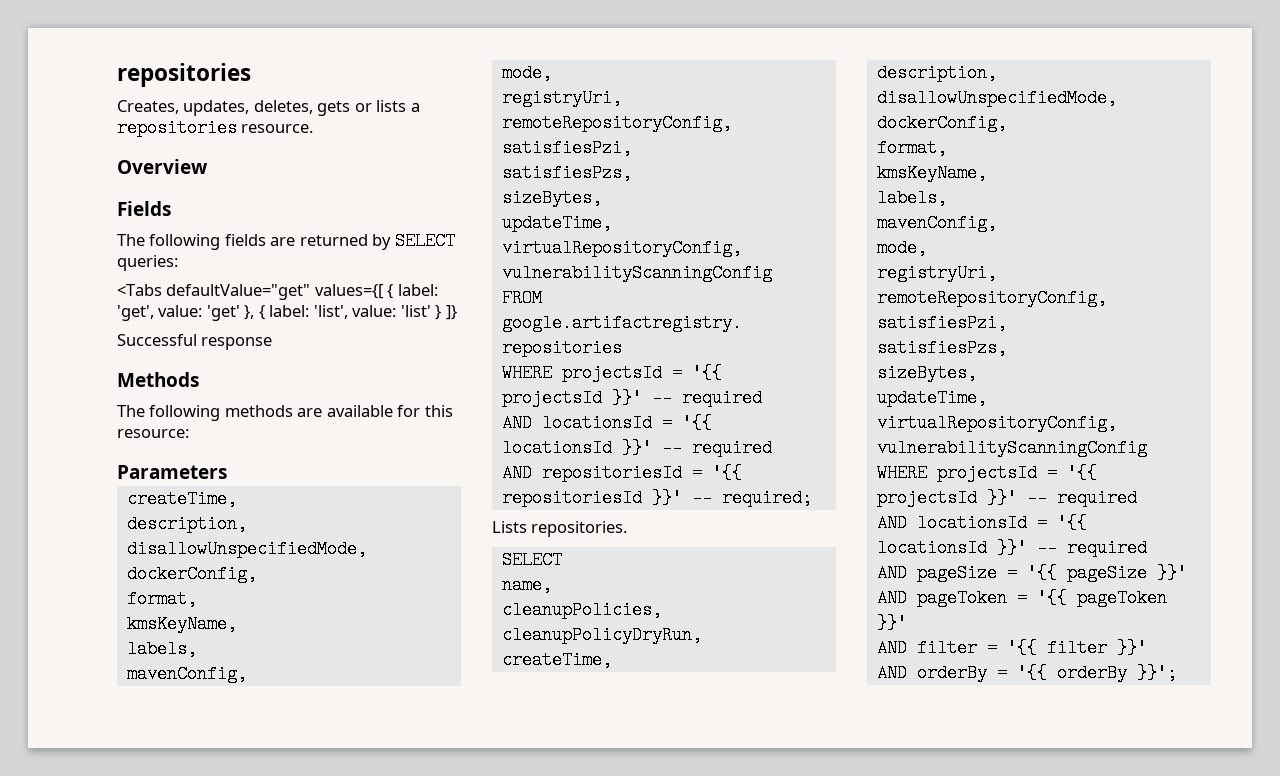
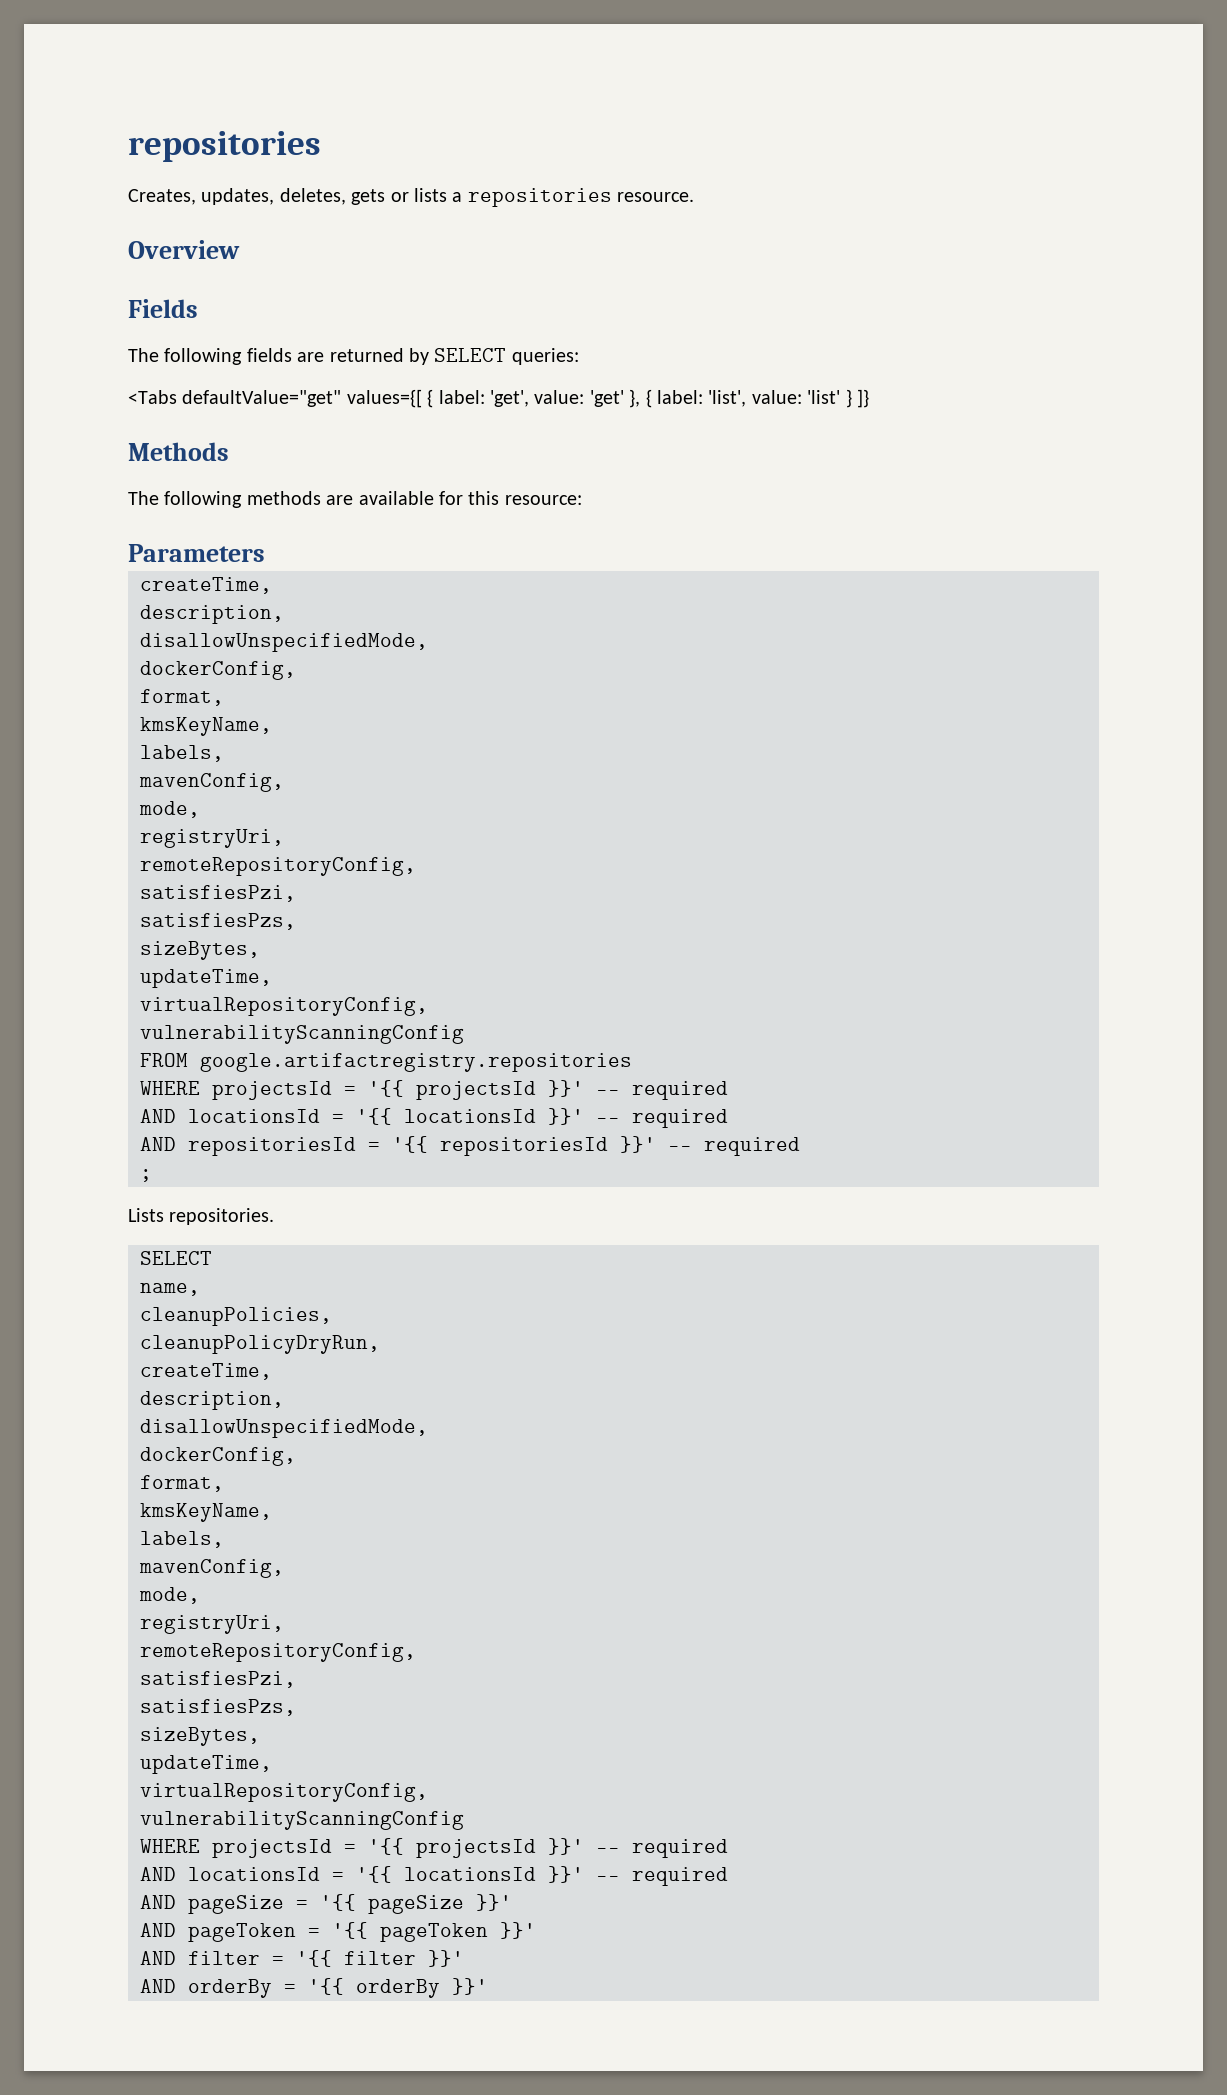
[117,334,273,350] // Successful response -> (869, 398) none
[721,489,812,507] required; -> [704,1137,800,1156] [140,1169,152,1182] required // ;
[1136,664,1177,682] }}'; -> [452,1978,488,1995] }}'

